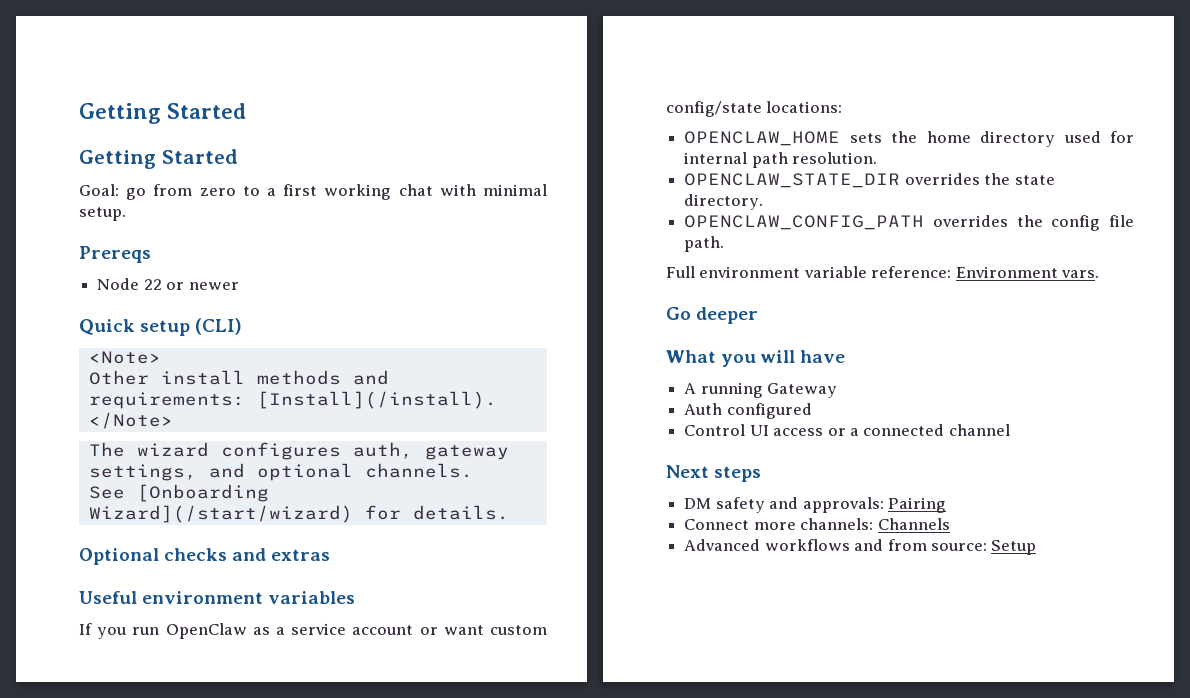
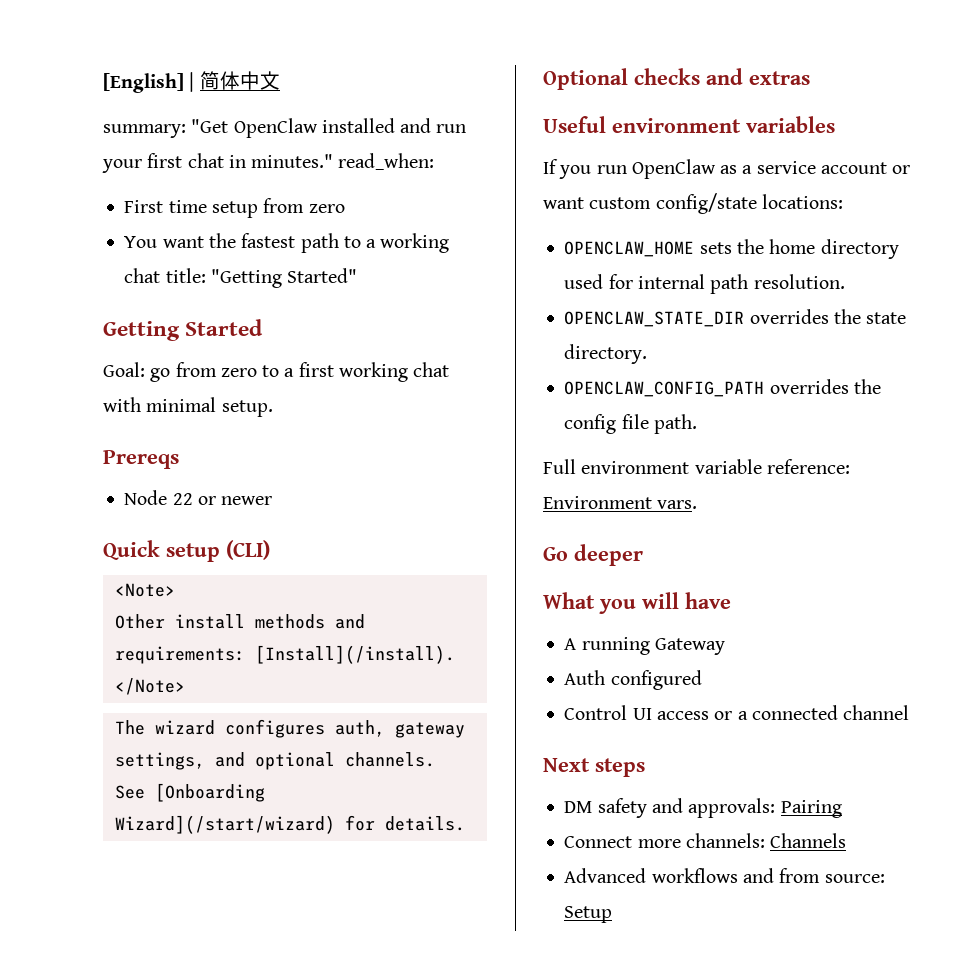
[79,103,247,124] Getting Started -> [103,71,280,93] [103,118,467,138] [102,153,435,173] [124,198,345,218] [124,233,450,253] [124,268,358,288] [English] | 简体中文 // summary: "Get OpenClaw installed and run your first chat in minutes." read_when: // First time setup from zero // You want the fastest path to a working chat title: "Getting Started"

